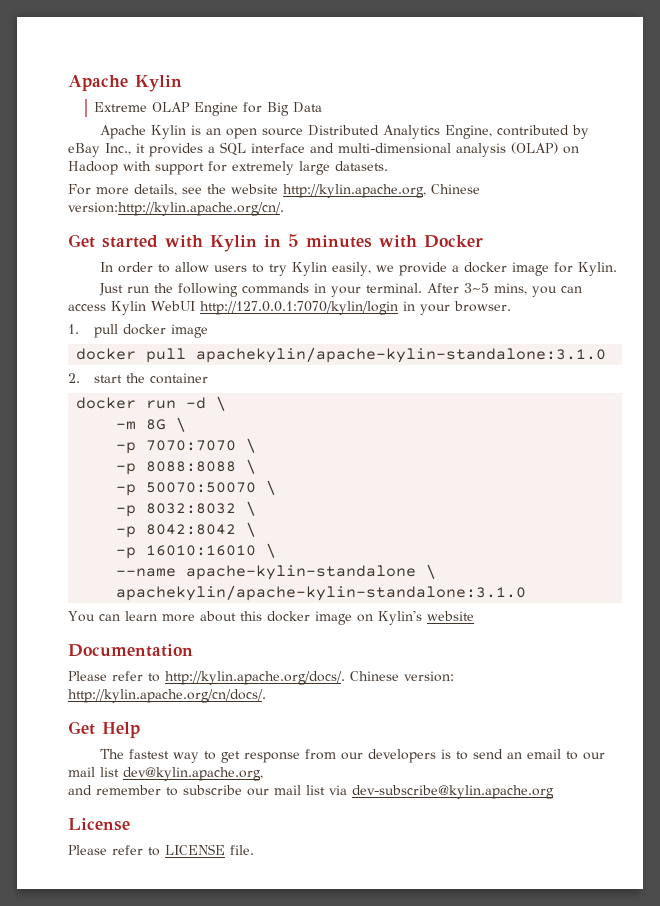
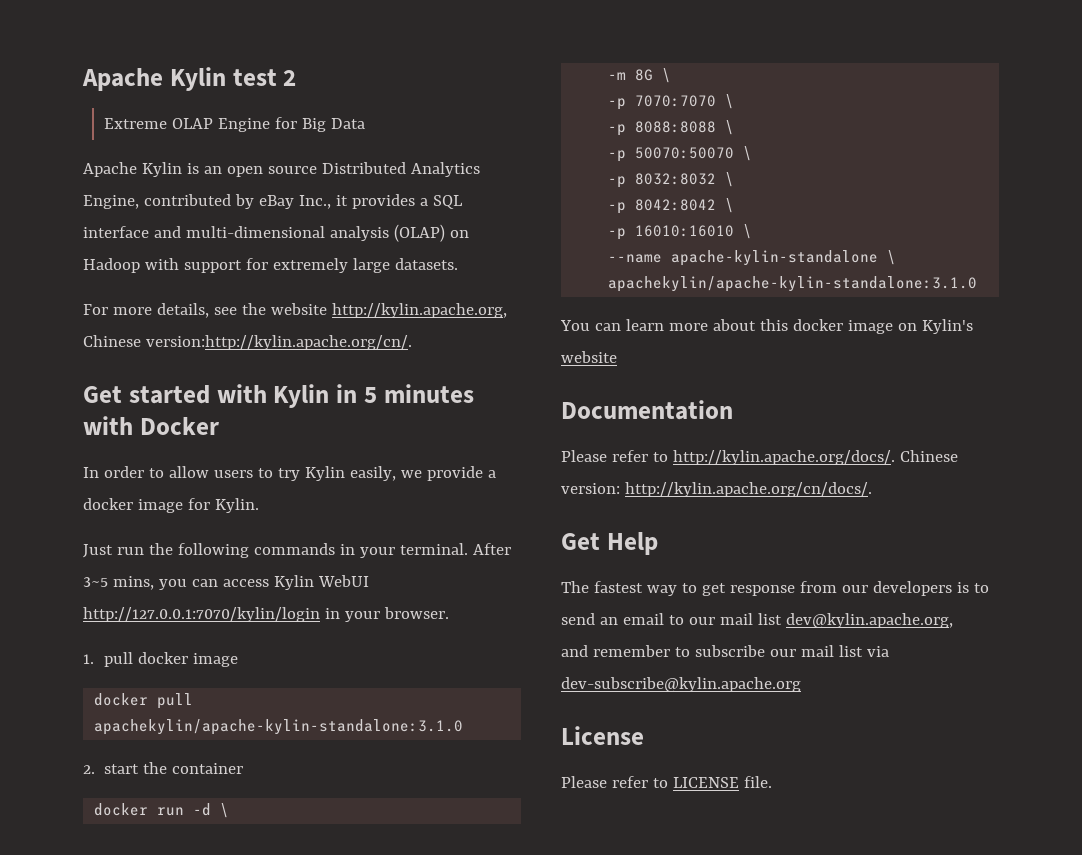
[68,75,182,92] Apache Kylin -> [82,67,297,91] Apache Kylin test 2

